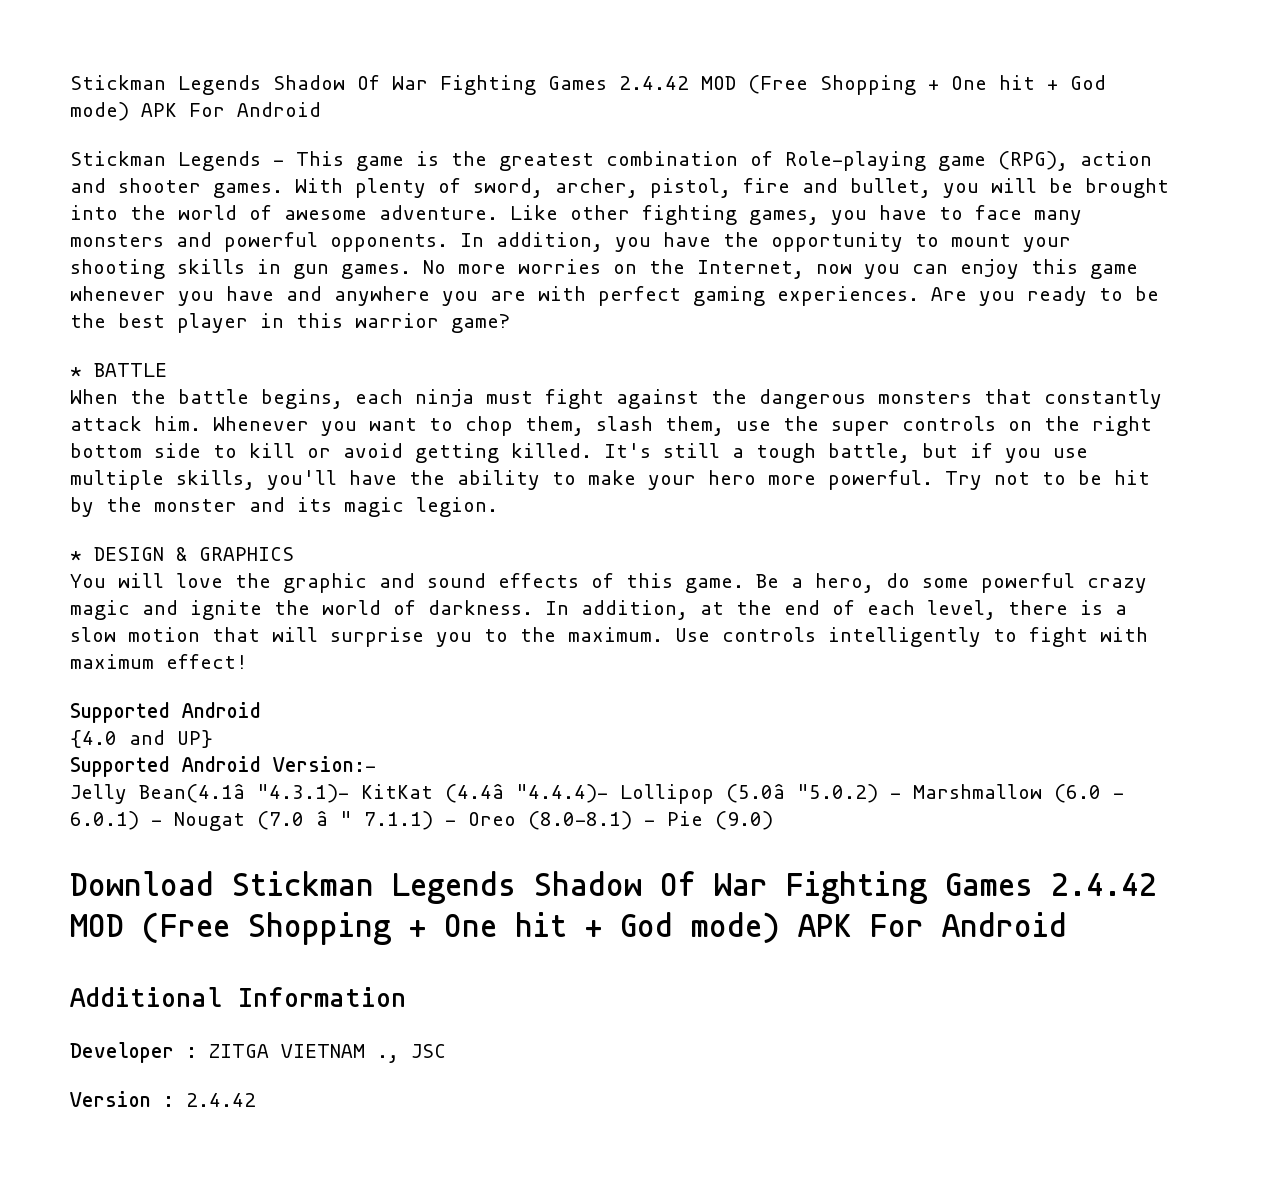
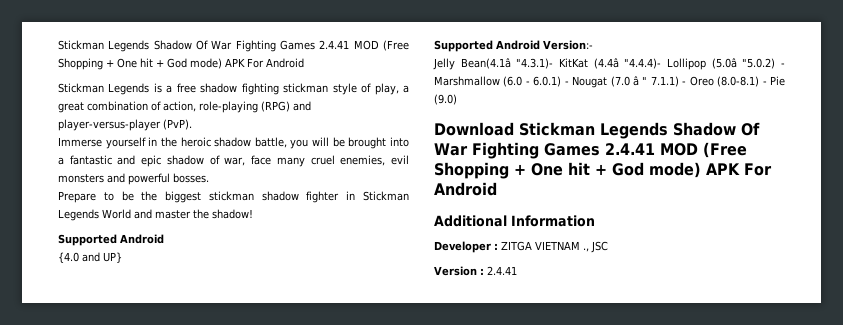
[70,75,689,95] Stickman Legends Shadow Of War Fighting Games 2.4.42 -> [58,40,350,52] Stickman Legends Shadow Of War Fighting Games 2.4.41
[273,151,1152,171] [70,178,931,198] - This game is the greatest combination of Role-playing game (RPG), action and shooter games. With plenty of sword, archer, pistol, fire and bullet, -> [153,83,409,95] [58,101,311,113] [58,119,192,131] [58,137,287,149] is a free shadow fighting stickman style of play, a great combination of action, role-playing (RPG) and player-versus-player (PvP). // Immerse yourself in the heroic shadow battle,
[130,205,1082,225] [70,232,1071,252] [70,259,1138,279] [70,286,1159,306] [70,313,510,333] [70,363,167,377] [70,389,1162,409] [70,416,1152,436] [70,443,1088,463] [70,470,1150,490] [70,497,498,517] [70,547,294,561] [70,573,1147,593] [70,600,1127,620] [70,627,1148,647] [70,654,248,669] the world of awesome adventure. Like other fighting games, you have to face many monsters and powerful opponents. In addition, you have the opportunity to mount your shooting skills in gun games. No more worries on the Internet, now you can enjoy this game whenever you have and anywhere you are with perfect gaming experiences. Are you ready to be the best player in this warrior game? // * BATTLE // When the battle begins, each ninja must fight against the dangerous monsters that constantly attack him. Whenever you want to chop them, slash them, use the super controls on the right bottom side to kill or avoid getting killed. It's still a tough battle, but if you use multiple skills, you'll have the ability to make your hero more powerful. Try not to be hit by the monster and its magic legion. // * DESIGN & GRAPHICS // You will love the graphic and sound effects of this game. Be a hero, do some powerful crazy magic and ignite the world of darkness. In addition, at the end of each level, there is a slow motion that will surprise you to the maximum. Use controls intelligently to fight with maximum effect! -> [58,155,409,167] [58,173,209,185] [58,191,409,203] [58,209,253,221] a fantastic and epic shadow of war, face many cruel enemies, evil monsters and powerful bosses. // Prepare to be the biggest stickman shadow fighter in Stickman Legends World and master the shadow!
[1051,873,1157,896] 2.4.42 -> [605,143,655,155] 2.4.41
[186,1093,256,1107] 2.4.42 -> [487,266,517,275] 2.4.41

